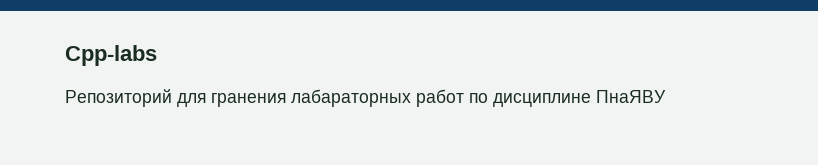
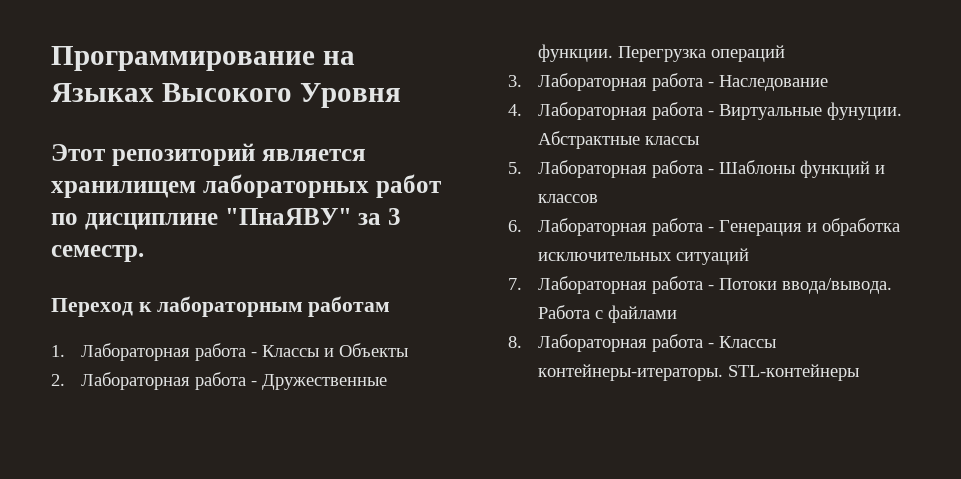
[65,45,157,66] [65,89,666,107] Cpp-labs // Репозиторий для гранения лабараторных работ по дисциплине ПнаЯВУ -> [51,46,355,71] [51,83,401,108] [51,143,366,166] [51,174,441,198] [51,208,401,230] [51,245,144,262] [51,296,391,317] [51,343,408,361] [51,372,387,390] [537,44,785,62] [508,73,828,91] [508,102,902,120] [537,131,699,149] [508,160,885,178] [537,194,598,203] [508,218,900,236] [537,248,749,265] [508,276,892,294] [537,305,677,323] [508,334,776,352] [537,364,859,381] Программирование на Языках Высокого Уровня // Этот репозиторий является хранилищем лабораторных работ по дисциплине "ПнаЯВУ" за 3 семестр. // Переход к лабораторным работам // 1. Лабораторная работа - Классы и Объекты // 2. Лабораторная работа - Дружественные функции. Перегрузка операций // 3. Лабораторная работа - Наследование // 4. Лабораторная работа - Виртуальные фунуции. Абстрактные классы // 5. Лабораторная работа - Шаблоны функций и классов // 6. Лабораторная работа - Генерация и обработка исключительных ситуаций // 7. Лабораторная работа - Потоки ввода/вывода. Работа с файлами // 8. Лабораторная работа - Классы контейнеры-итераторы. STL-контейнеры

